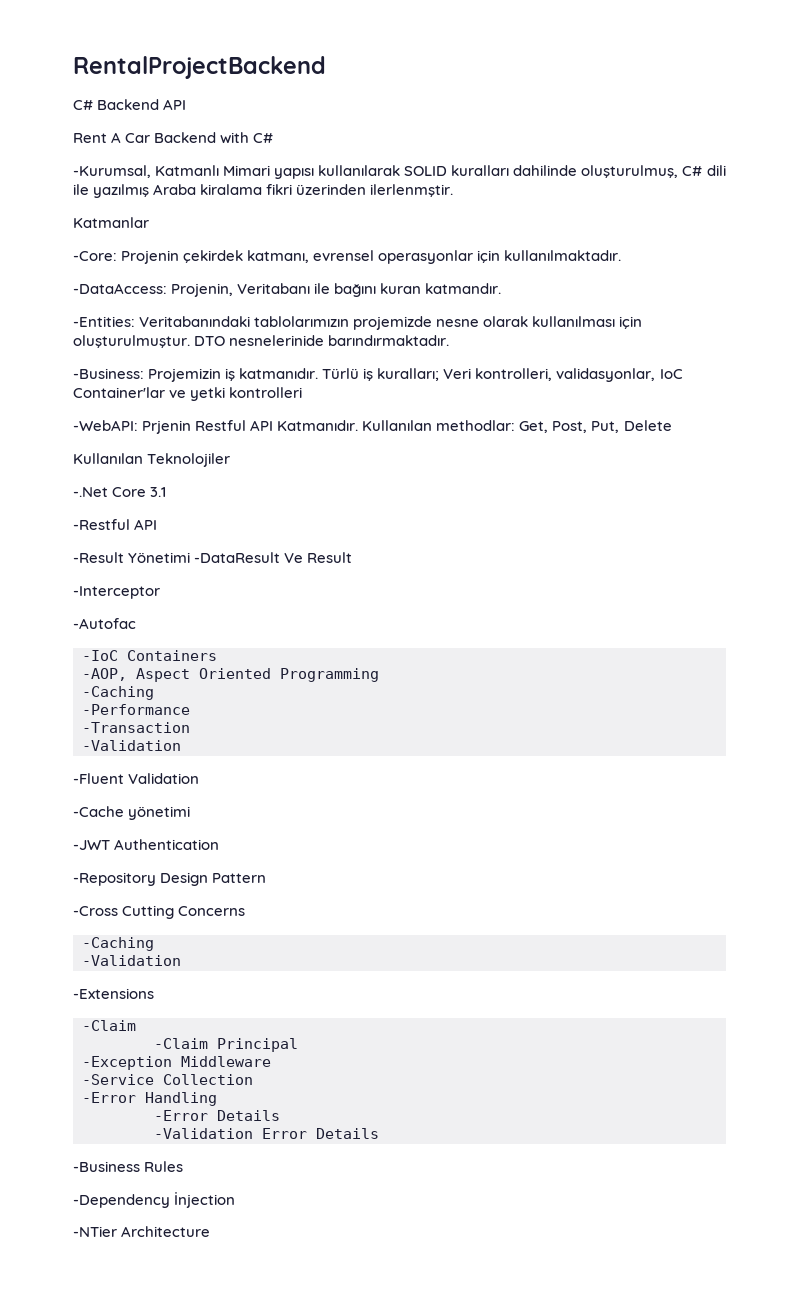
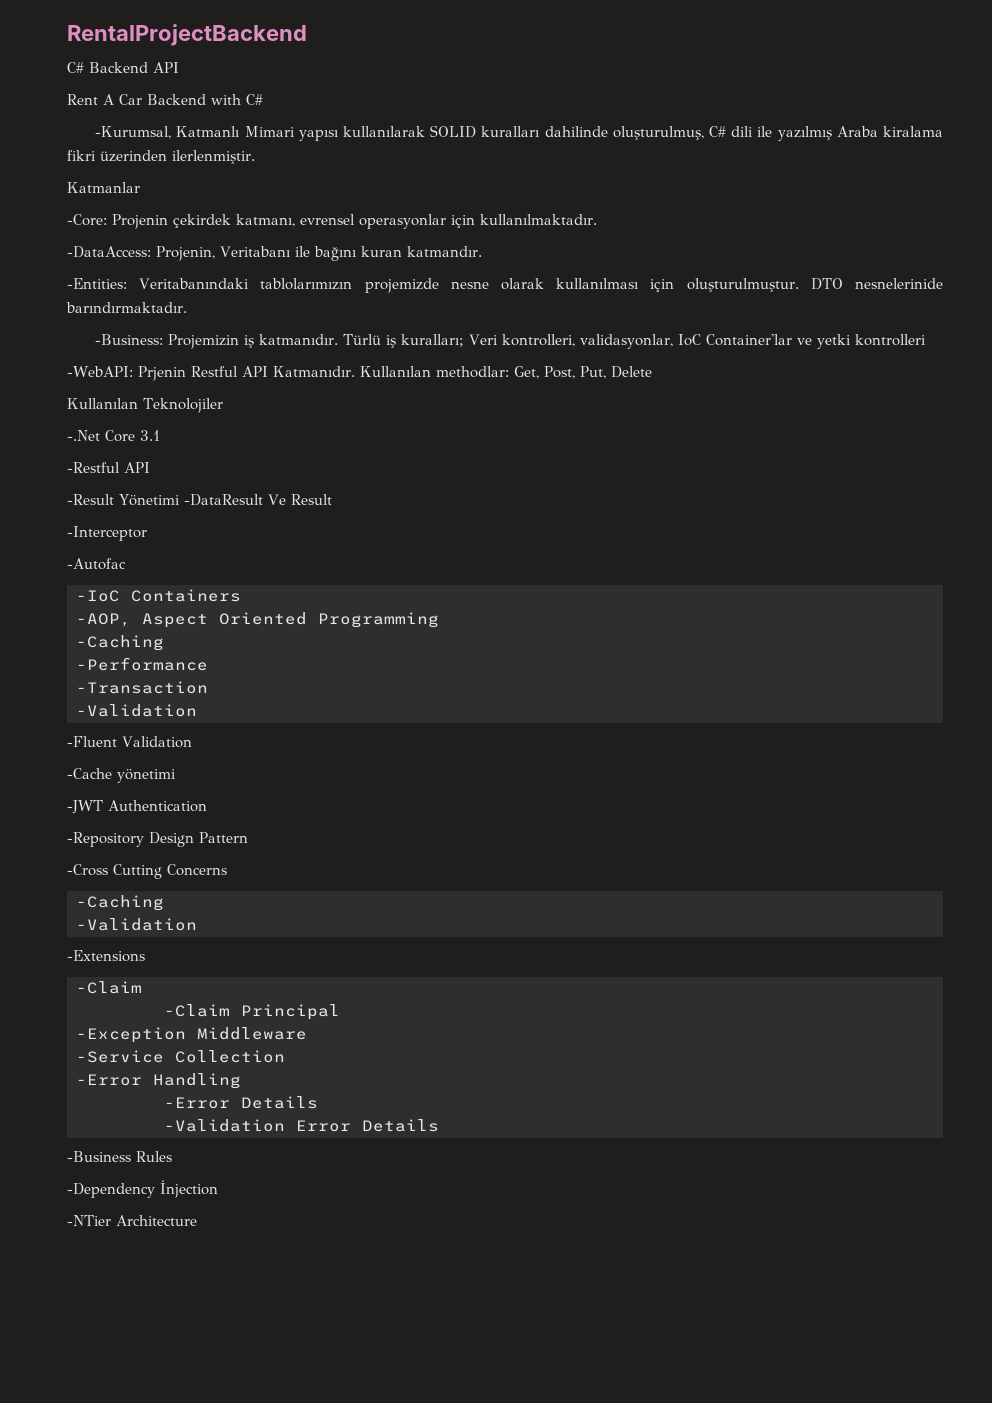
[370,184,454,197] ilerlenmştir. -> [172,150,255,164] ilerlenmiştir.

